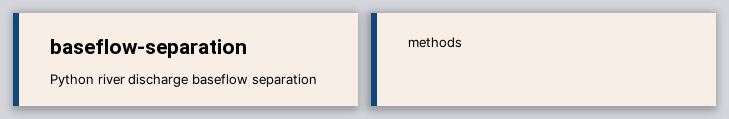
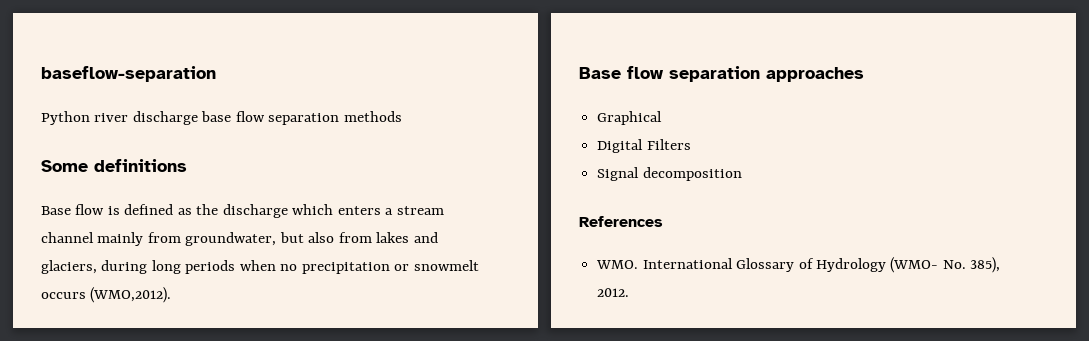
[191,74,248,85] baseflow -> [201,111,265,122] base flow
(462, 42) none -> [41,159,187,172] [41,204,444,218] [41,232,438,246] [41,260,479,274] [41,287,172,303] [579,66,864,82] [597,111,663,125] [597,139,691,153] [597,167,742,181] [579,216,663,227] [596,257,1001,273] [597,288,630,297] // Some definitions // Base flow is defined as the discharge which enters a stream channel mainly from groundwater, but also from lakes and glaciers, during long periods when no precipitation or snowmelt occurs (WMO,2012). // Base flow separation approaches // Graphical // Digital Filters // Signal decomposition // References // WMO. International Glossary of Hydrology (WMO- No. 385), 2012.

